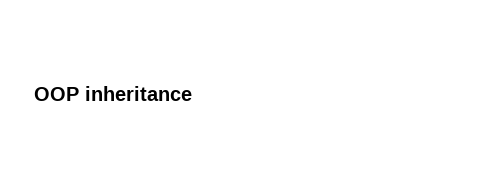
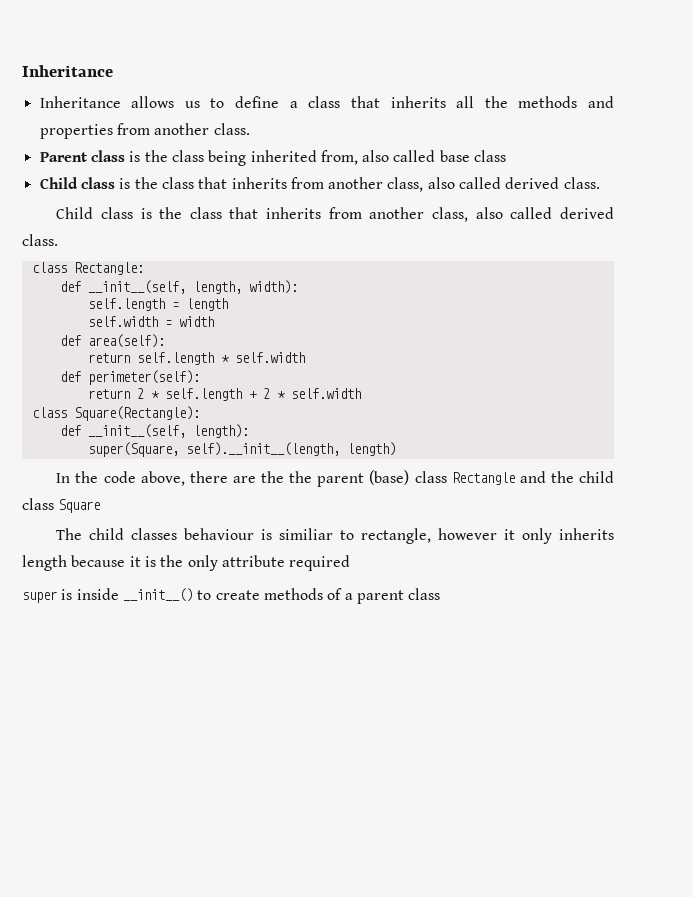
[34,86,192,101] OOP inheritance -> [22,65,113,77] [39,96,615,108] [39,123,250,139] [39,150,507,166] [39,177,600,192] [56,207,614,222] [22,234,58,246] [31,262,144,275] [59,280,298,294] [87,298,228,311] [87,316,214,327] [59,334,165,348] [87,352,305,365] [59,370,200,385] [87,388,361,401] [31,406,200,421] [59,424,249,438] [87,442,396,457] [56,470,614,487] [22,498,101,513] [56,528,615,544] [22,555,351,571] [22,588,441,604] Inheritance // Inheritance allows us to define a class that inherits all the methods and properties from another class. // Parent class is the class being inherited from, also called base class // Child class is the class that inherits from another class, also called derived class. // Child class is the class that inherits from another class, also called derived class. // class Rectangle: // def __init__(self, length, width): // self.length = length // self.width = width // def area(self): // return self.length * self.width // def perimeter(self): // return 2 * self.length + 2 * self.width // class Square(Rectangle): // def __init__(self, length): // super(Square, self).__init__(length, length) // In the code above, there are the the parent (base) class Rectangle and the child class Square // The child classes behaviour is similiar to rectangle, however it only inherits length because it is the only attribute required // super is inside __init__() to create methods of a parent class

